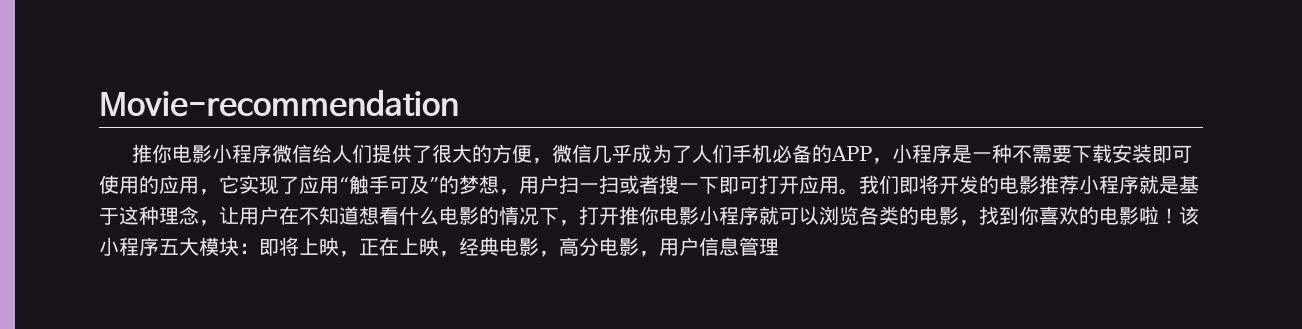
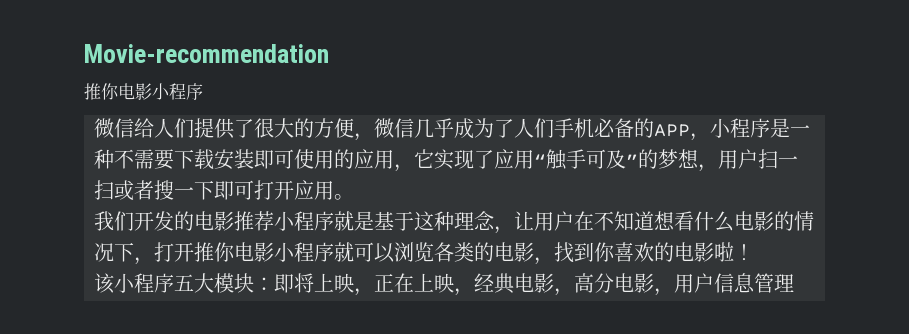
(273, 153) none -> (203, 91) //
[859,175,939,194] 我们即将 -> [94,211,135,231] // 我们
(1179, 216) none -> (755, 252) //

